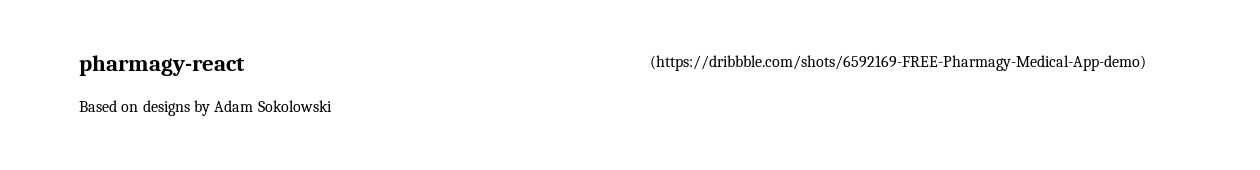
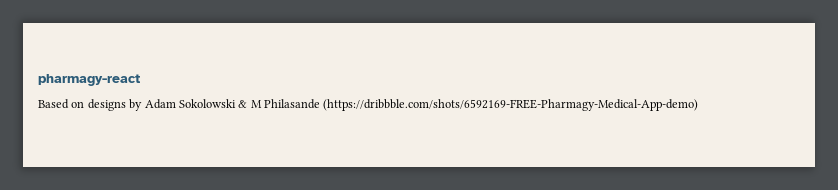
(332, 106) none -> [238,99,320,109] & M Philasande

